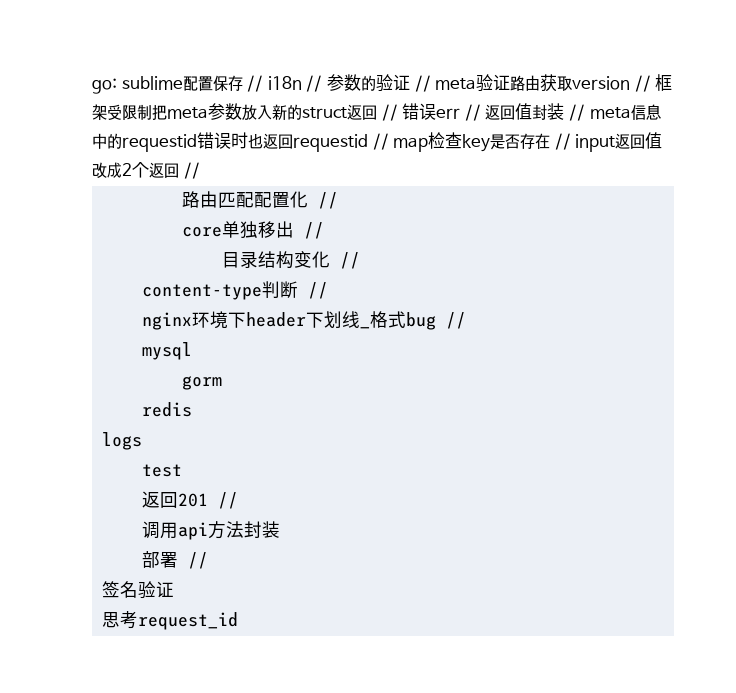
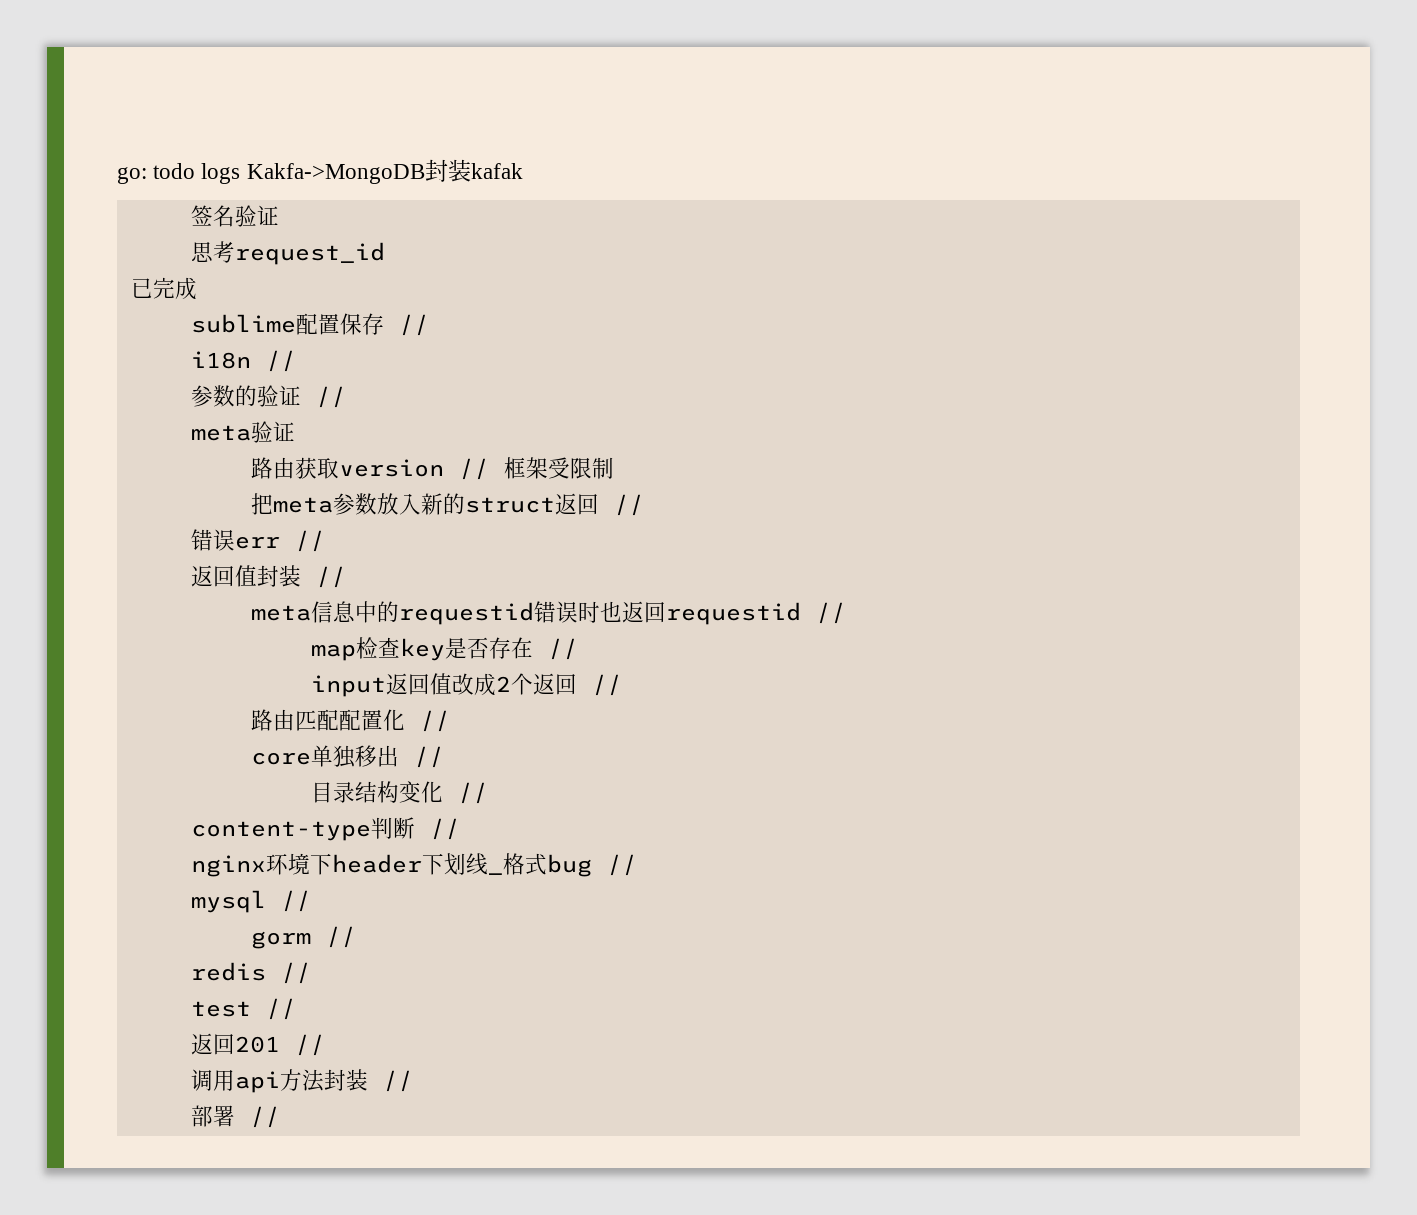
(117, 86) none -> [153,159,523,184] [190,205,279,227] [190,241,385,265] [130,277,197,300] todo logs Kakfa->MongoDB封装kafak // 签名验证 // 思考request_id // 已完成 //
(264, 83) none -> (429, 325) //
(323, 83) none -> (296, 361) //
(431, 83) none -> (346, 397) //
(511, 82) none -> (295, 431) //
(152, 112) none -> (614, 468) //
(398, 112) none -> (644, 505) //
(481, 112) none -> (325, 541) //
(585, 112) none -> (346, 577) //
(389, 141) none -> (846, 613) //
(571, 141) none -> (578, 649) //
(193, 351) none -> [280,890,311,912] //
(223, 383) none -> [325,926,356,948] //
[102,432,143,450] // logs -> [280,962,311,984] //
(183, 470) none -> [265,998,296,1020] //
(281, 529) none -> [382,1070,413,1092] //
[102,581,175,599] [102,611,239,630] // 签名验证 // 思考request_id -> (280, 1117) none

